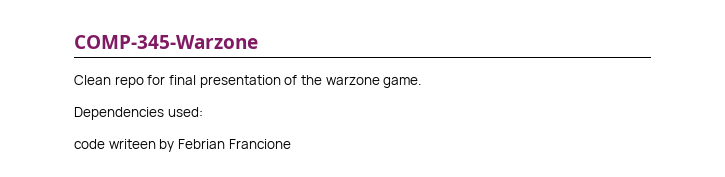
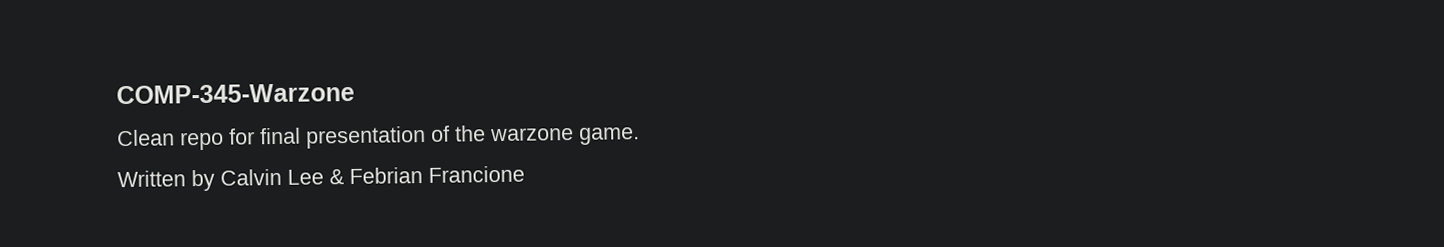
[74,107,203,120] [74,139,175,152] Dependencies used: // code writeen by -> [117,168,344,192] Written by Calvin Lee &

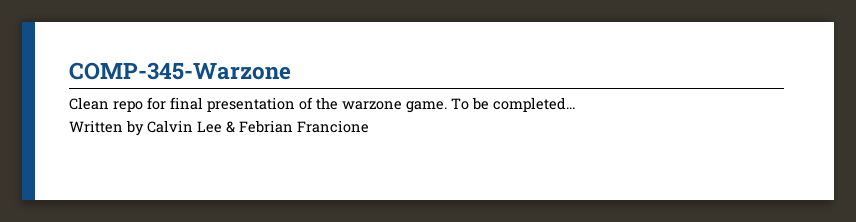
(640, 136) none -> [451,97,575,112] To be completed...

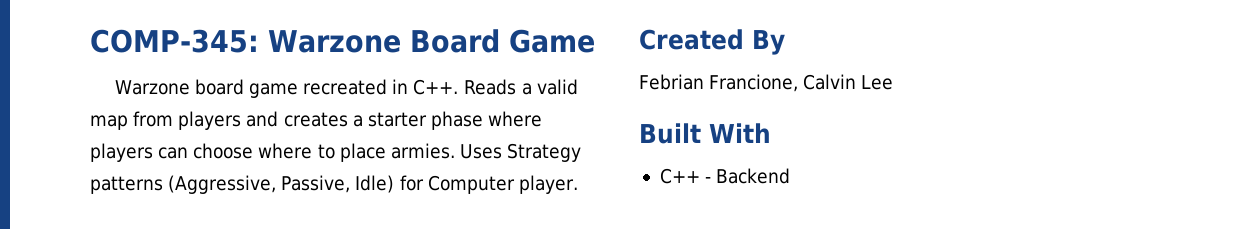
[69,62,291,80] [69,97,575,113] [69,120,369,136] COMP-345-Warzone // Clean repo for final presentation of the warzone game. To be completed... // Written by Calvin Lee & Febrian Francione -> [90,29,595,53] [114,79,578,98] [90,111,543,130] [90,143,582,162] [90,175,578,194] [639,29,785,55] [639,74,894,92] [639,123,771,144] [659,168,791,184] COMP-345: Warzone Board Game // Warzone board game recreated in C++. Reads a valid map from players and creates a starter phase where players can choose where to place armies. Uses Strategy patterns (Aggressive, Passive, Idle) for Computer player. // Created By // Febrian Francione, Calvin Lee // Built With // C++ - Backend

